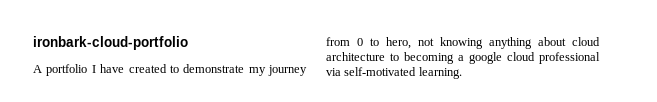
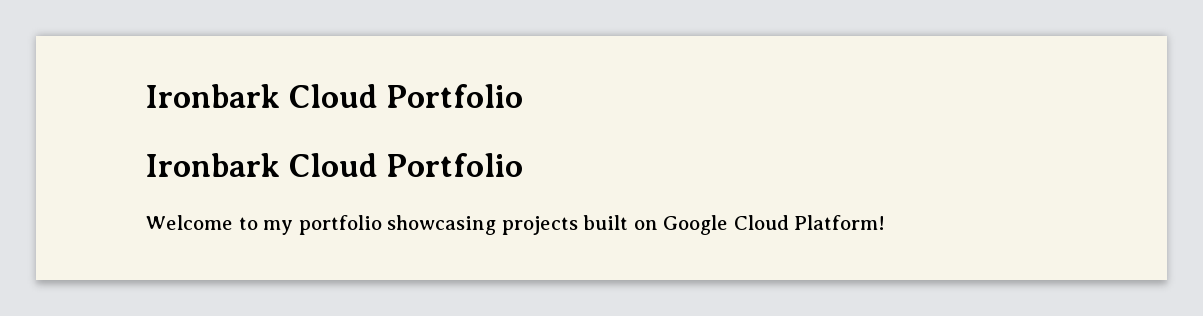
[33,36,188,50] [33,64,307,76] [326,37,600,49] [326,52,600,64] [326,67,462,79] ironbark-cloud-portfolio // A portfolio I have created to demonstrate my journey from 0 to hero, not knowing anything about cloud architecture to becoming a google cloud professional via self-motivated learning. -> [146,84,524,108] [146,153,524,177] [146,215,886,235] Ironbark Cloud Portfolio // Ironbark Cloud Portfolio // Welcome to my portfolio showcasing projects built on Google Cloud Platform!

